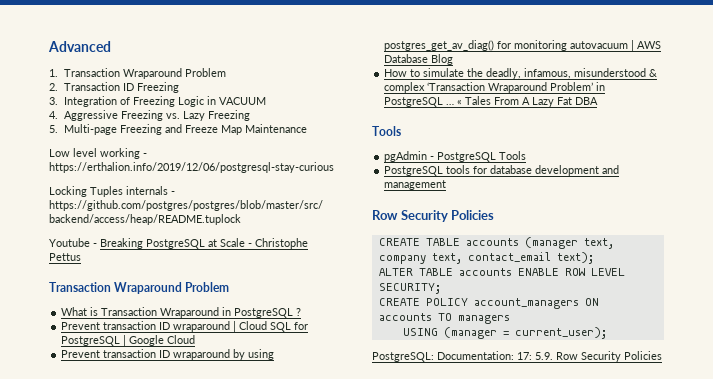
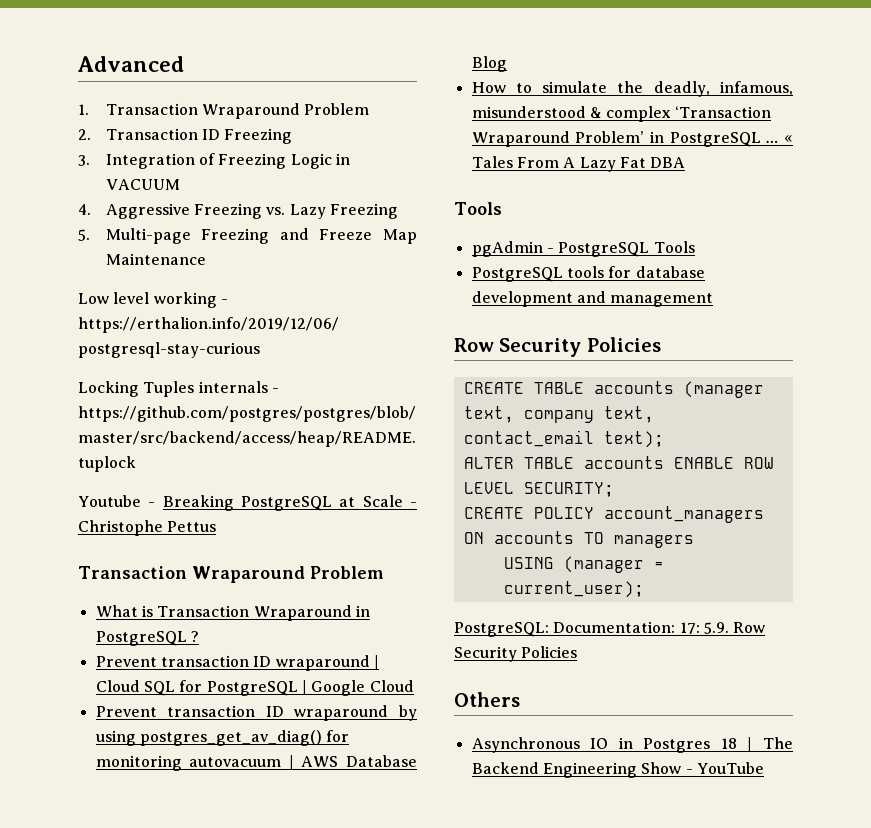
(662, 355) none -> [454,692,520,707] [471,737,793,753] [471,762,764,778] // Others // Asynchronous IO in Postgres 18 | The Backend Engineering Show - YouTube

